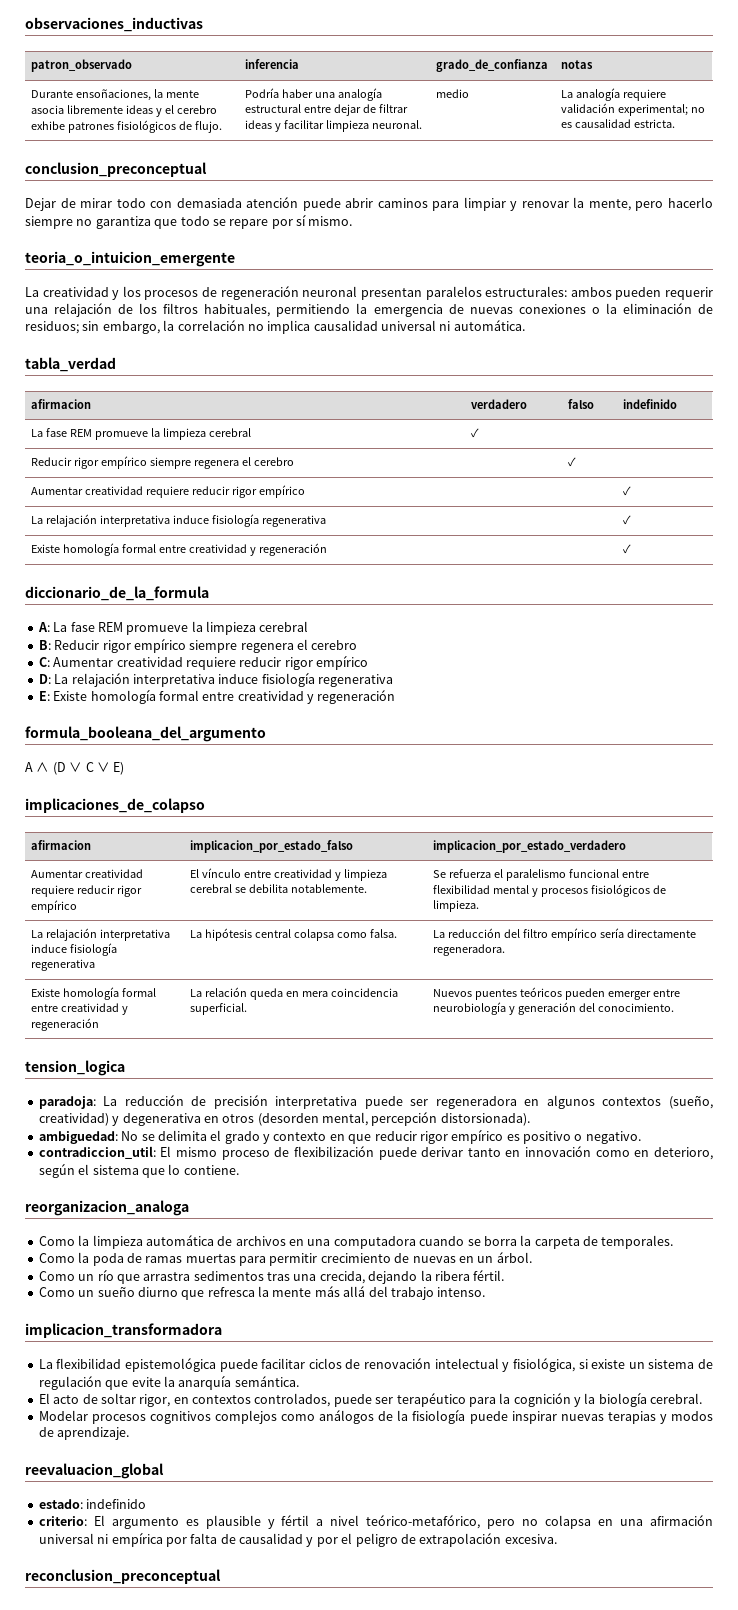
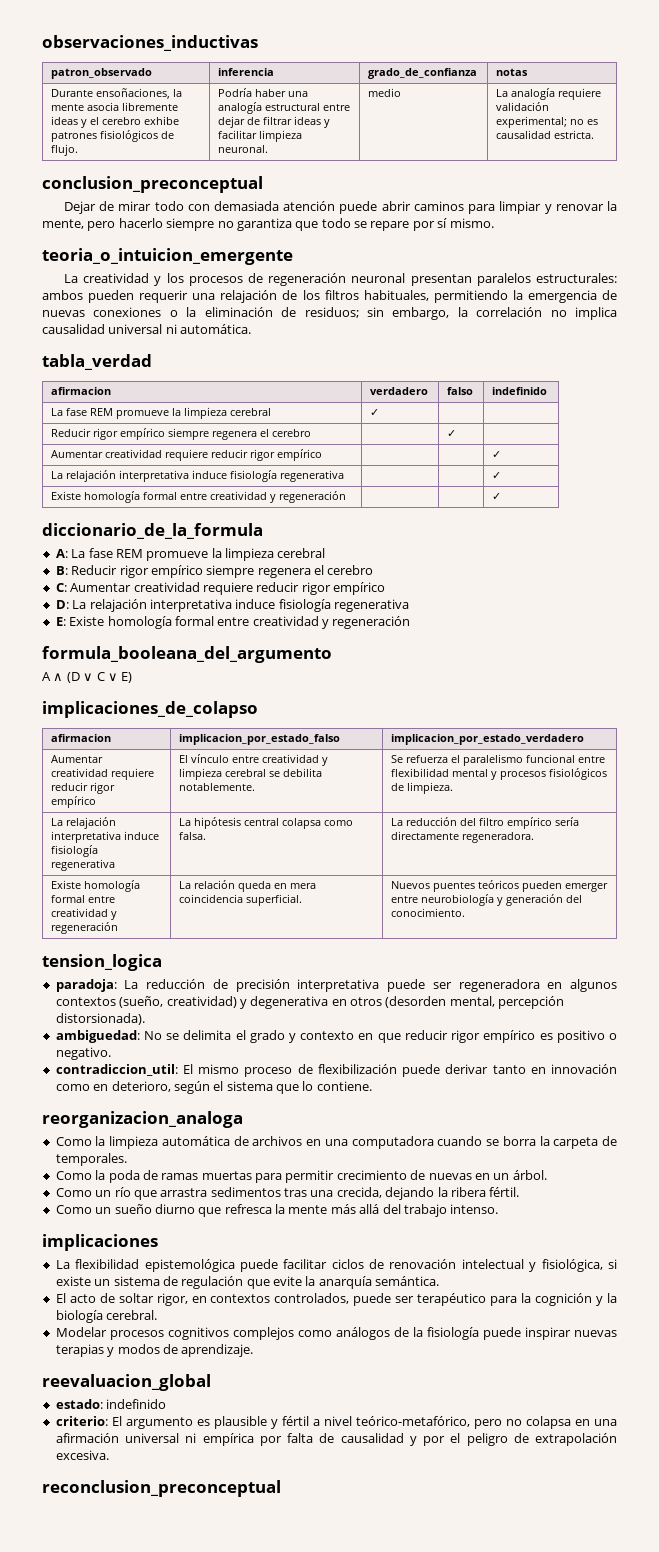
[25,1323,222,1338] implicacion_transformadora -> [42,1234,158,1251] implicaciones

